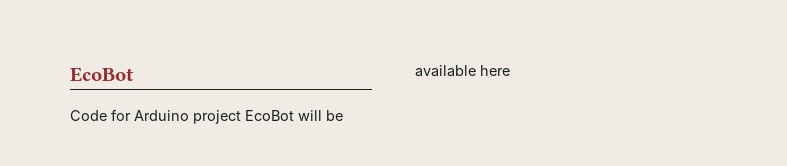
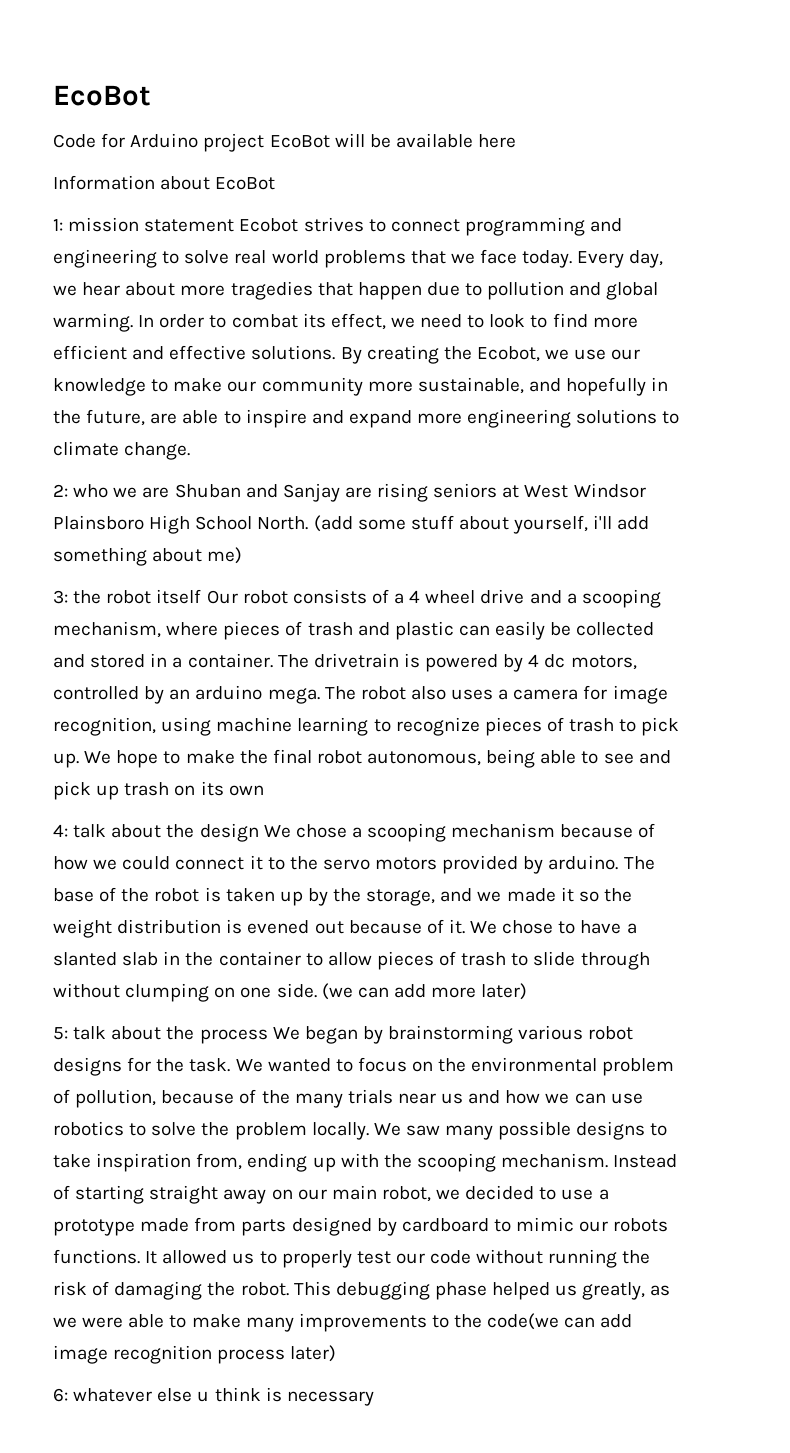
(510, 70) none -> [53,175,276,190] [53,217,623,236] [53,249,664,268] [53,281,659,300] [53,313,638,332] [53,345,641,364] [53,377,669,396] [53,409,680,428] [53,441,191,460] [53,483,646,502] [53,515,650,534] [53,547,243,566] [53,589,661,608] [53,621,655,640] [53,653,637,672] [53,685,668,704] [53,717,680,736] [53,749,671,768] [53,781,264,800] [53,823,656,842] [53,855,655,874] [53,887,632,906] [53,919,637,938] [53,951,650,970] [53,983,528,1002] [53,1025,634,1044] [53,1057,675,1076] [53,1089,643,1108] [53,1121,668,1140] [53,1153,678,1172] [53,1185,609,1204] [53,1217,669,1236] [53,1249,651,1268] [53,1281,671,1300] [53,1313,633,1332] [53,1345,337,1364] [53,1387,374,1406] // Information about EcoBot // 1: mission statement Ecobot strives to connect programming and engineering to solve real world problems that we face today. Every day, we hear about more tragedies that happen due to pollution and global warming. In order to combat its effect, we need to look to find more efficient and effective solutions. By creating the Ecobot, we use our knowledge to make our community more sustainable, and hopefully in the future, are able to inspire and expand more engineering solutions to climate change. // 2: who we are Shuban and Sanjay are rising seniors at West Windsor Plainsboro High School North. (add some stuff about yourself, i'll add something about me) // 3: the robot itself Our robot consists of a 4 wheel drive and a scooping mechanism, where pieces of trash and plastic can easily be collected and stored in a container. The drivetrain is powered by 4 dc motors, controlled by an arduino mega. The robot also uses a camera for image recognition, using machine learning to recognize pieces of trash to pick up. We hope to make the final robot autonomous, being able to see and pick up trash on its own // 4: talk about the design We chose a scooping mechanism because of how we could connect it to the servo motors provided by arduino. The base of the robot is taken up by the storage, and we made it so the weight distribution is evened out because of it. We chose to have a slanted slab in the container to allow pieces of trash to slide through without clumping on one side. (we can add more later) // 5: talk about the process We began by brainstorming various robot designs for the task. We wanted to focus on the environmental problem of pollution, because of the many trials near us and how we can use robotics to solve the problem locally. We saw many possible designs to take inspiration from, ending up with the scooping mechanism. Instead of starting straight away on our main robot, we decided to use a prototype made from parts designed by cardboard to mimic our robots functions. It allowed us to properly test our code without running the risk of damaging the robot. This debugging phase helped us greatly, as we were able to make many improvements to the code(we can add image recognition process later) // 6: whatever else u think is necessary

